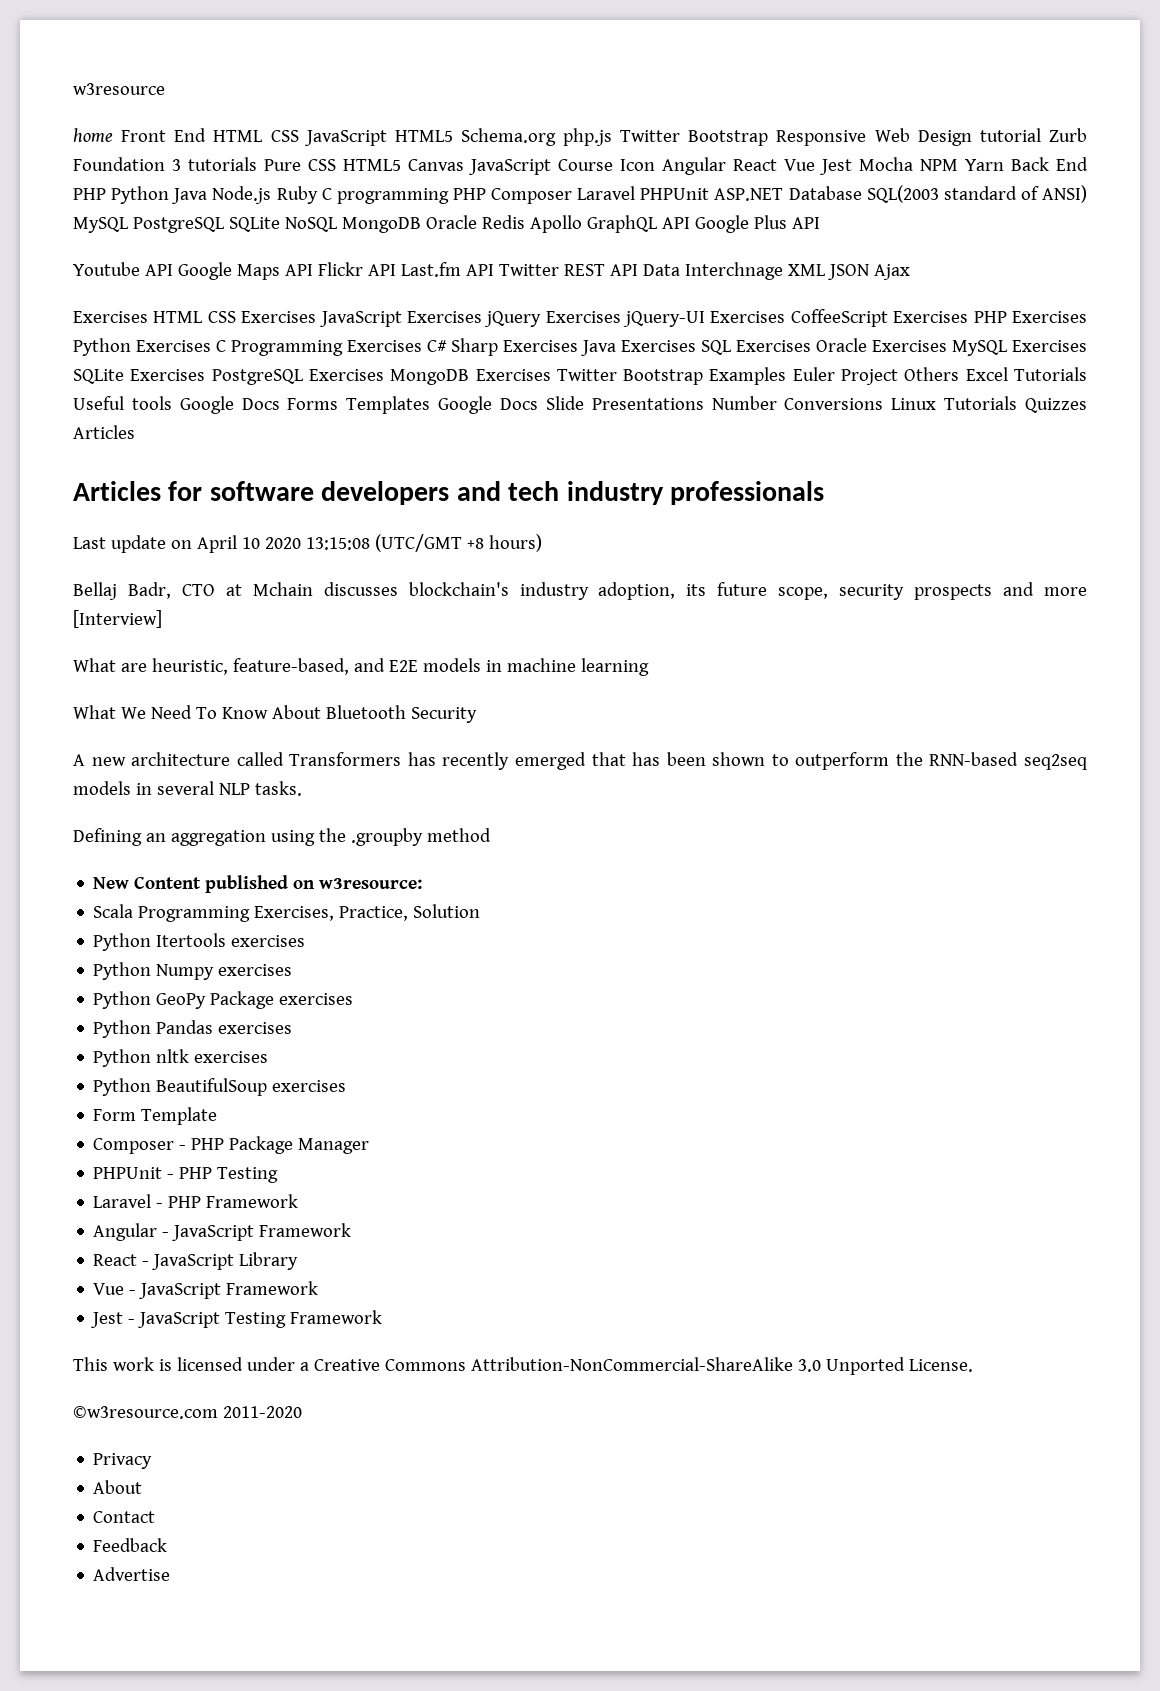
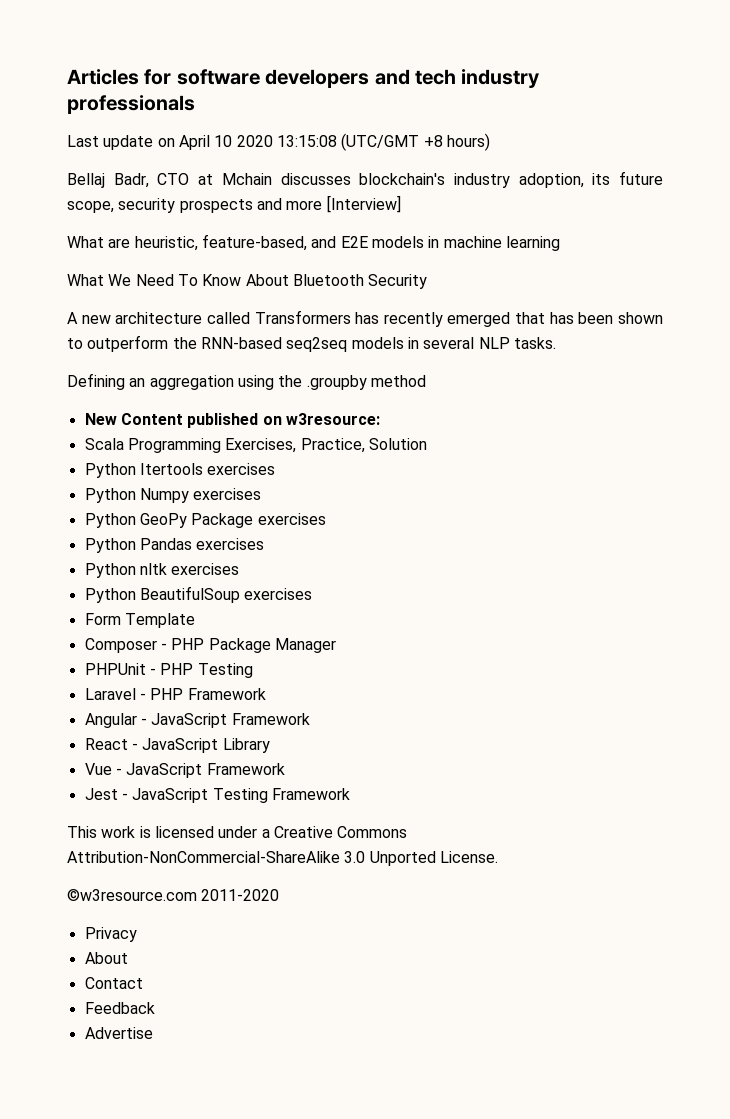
[73,83,165,95] [73,128,1087,146] [73,157,1088,175] [73,185,1087,204] [73,215,820,233] [73,262,910,280] [73,309,1087,327] [73,338,1087,356] [73,367,1087,385] [73,396,1087,414] [73,425,135,439] w3resource // home Front End HTML CSS JavaScript HTML5 Schema.org php.js Twitter Bootstrap Responsive Web Design tutorial Zurb Foundation 3 tutorials Pure CSS HTML5 Canvas JavaScript Course Icon Angular React Vue Jest Mocha NPM Yarn Back End PHP Python Java Node.js Ruby C programming PHP Composer Laravel PHPUnit ASP.NET Database SQL(2003 standard of ANSI) MySQL PostgreSQL SQLite NoSQL MongoDB Oracle Redis Apollo GraphQL API Google Plus API // Youtube API Google Maps API Flickr API Last.fm API Twitter REST API Data Interchnage XML JSON Ajax // Exercises HTML CSS Exercises JavaScript Exercises jQuery Exercises jQuery-UI Exercises CoffeeScript Exercises PHP Exercises Python Exercises C Programming Exercises C# Sharp Exercises Java Exercises SQL Exercises Oracle Exercises MySQL Exercises SQLite Exercises PostgreSQL Exercises MongoDB Exercises Twitter Bootstrap Examples Euler Project Others Excel Tutorials Useful tools Google Docs Forms Templates Google Docs Slide Presentations Number Conversions Linux Tutorials Quizzes Articles // -> (67, 77) none

